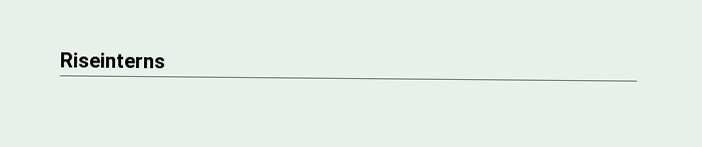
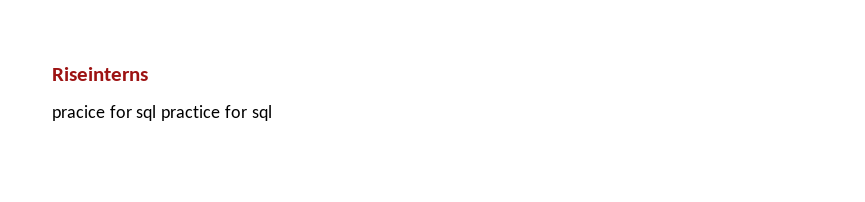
(166, 60) none -> [52,105,272,121] // pracice for sql practice for sql

